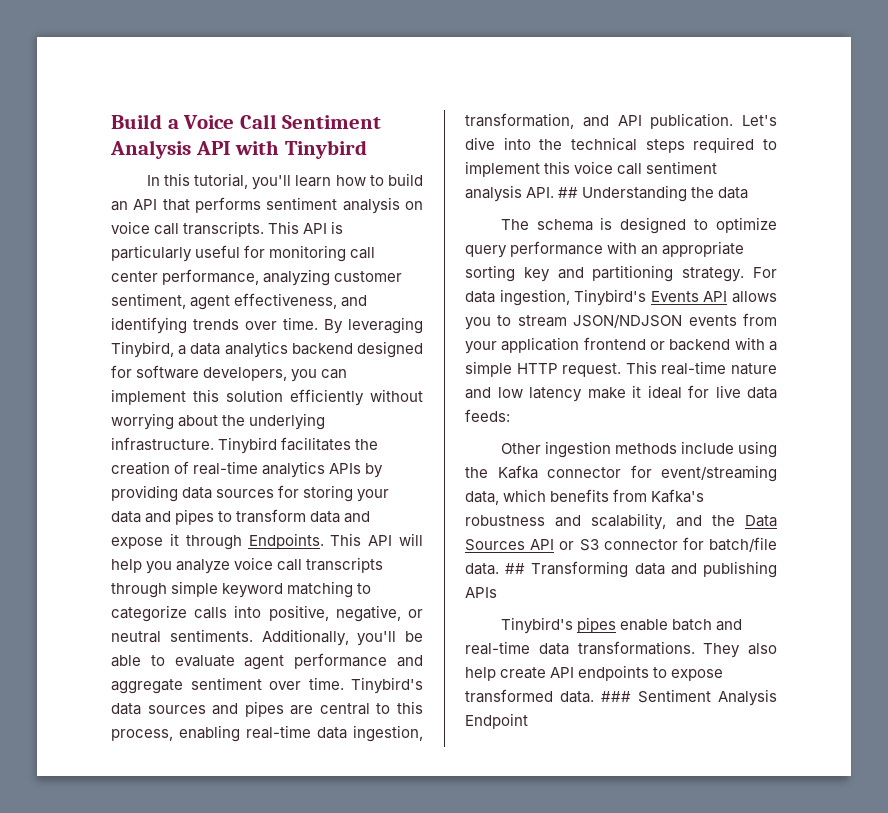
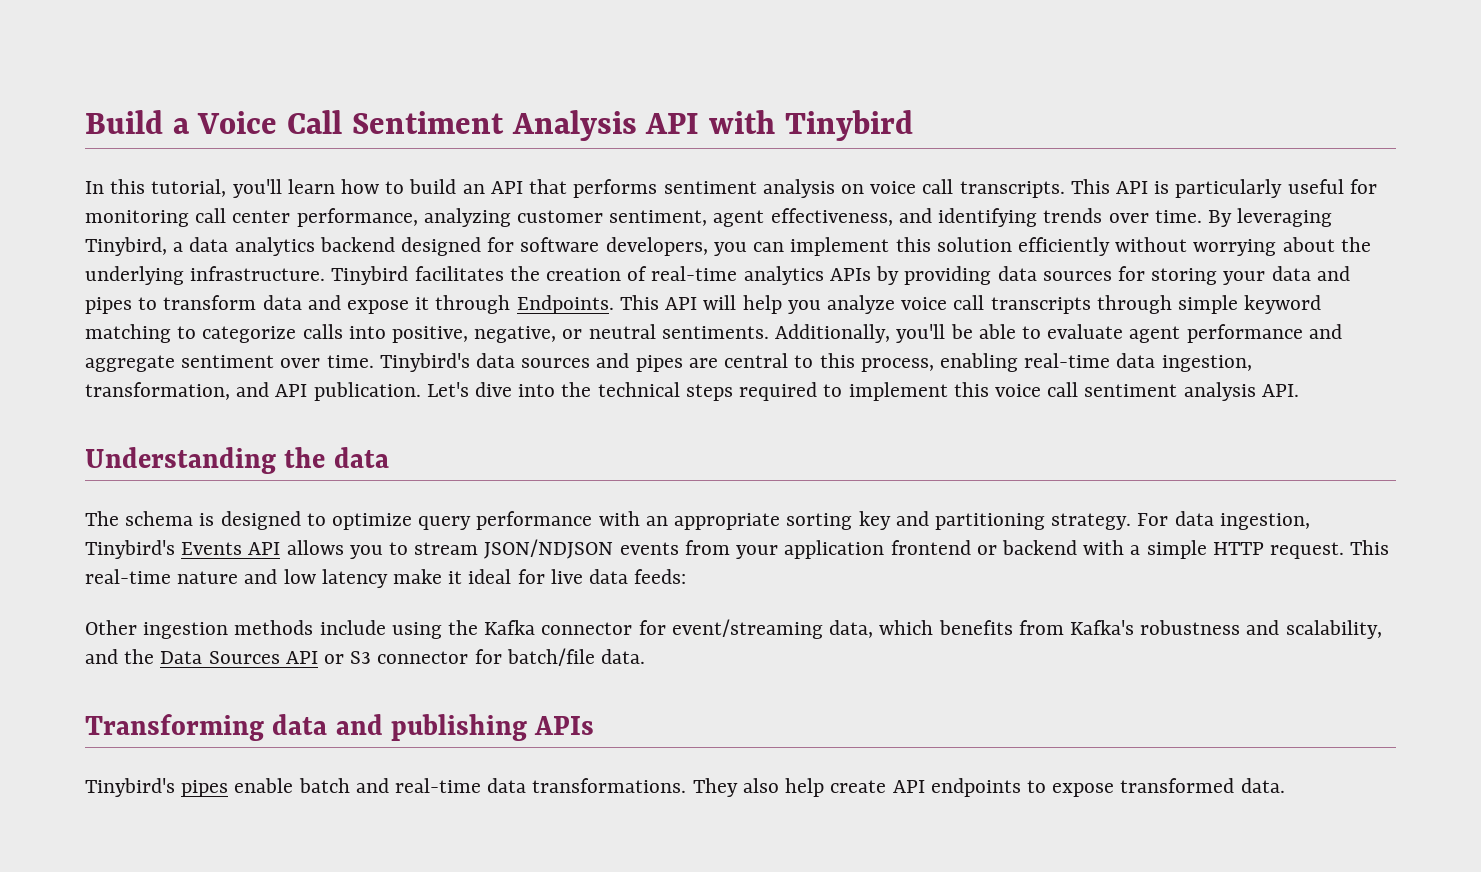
[558,187,579,198] ## -> (1299, 390) //
[505,563,526,574] ## -> (646, 656) //
[601,689,777,706] [465,713,528,729] ### Sentiment Analysis Endpoint -> (1285, 785) none

